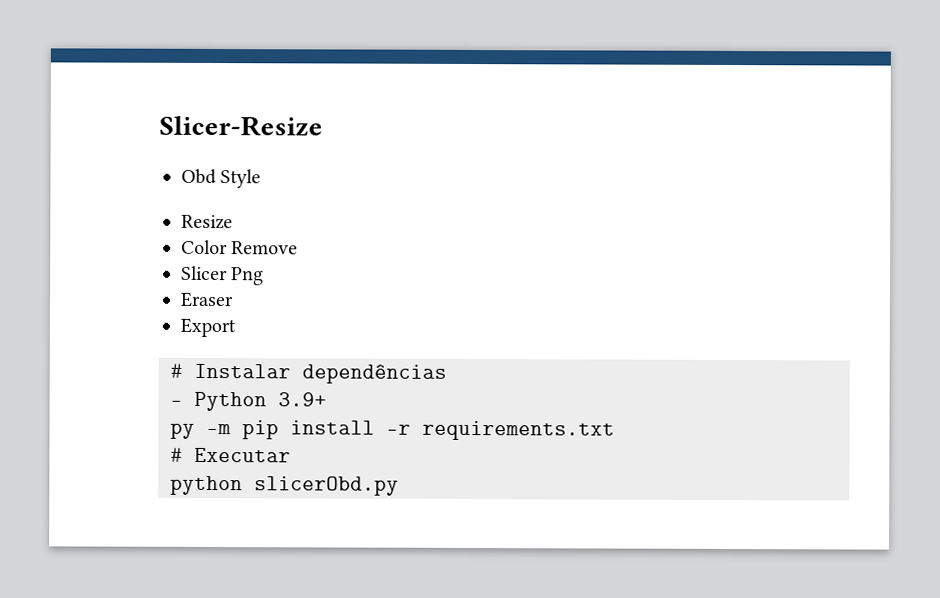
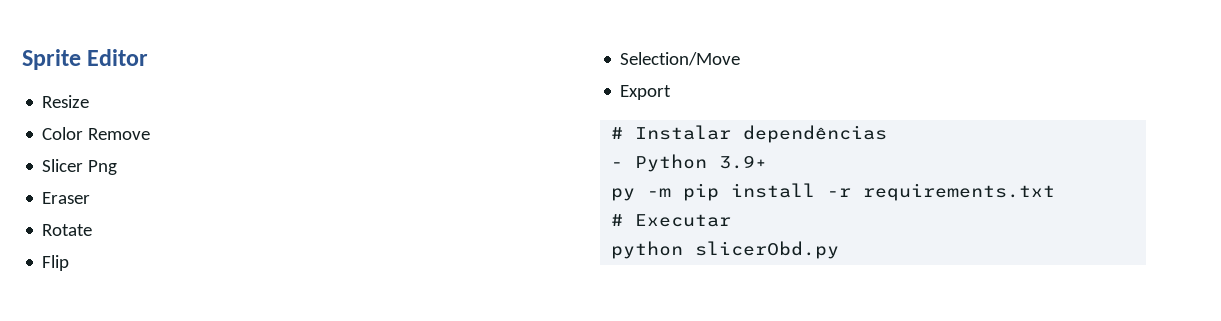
[159,115,323,137] [181,168,262,189] Slicer-Resize // Obd Style -> [22,49,149,70] Sprite Editor
(234, 299) none -> [42,224,93,236] [42,255,70,271] [620,52,741,66] // Rotate // Flip // Selection/Move

